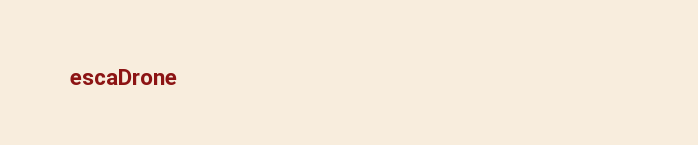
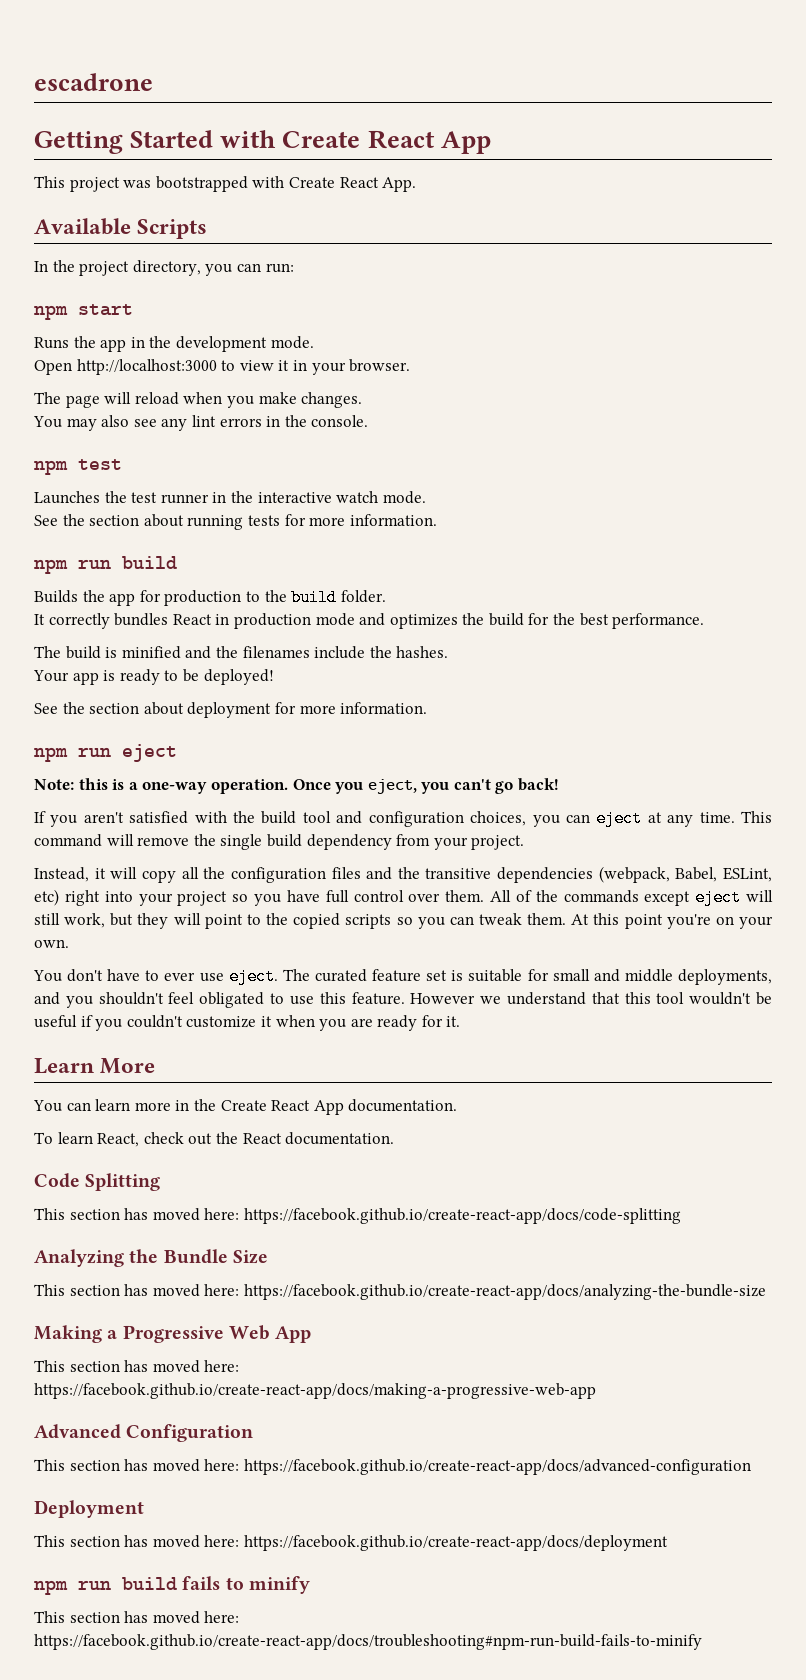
[70,69,177,85] escaDrone -> [34,73,153,91] [34,130,491,154] [34,176,417,192] [34,218,208,239] [34,260,294,276] [34,304,133,320] [34,336,314,352] [34,359,411,375] [34,392,363,408] [33,415,369,431] [34,459,122,475] [34,491,426,504] [34,514,437,530] [34,556,177,574] [34,589,386,606] [34,613,705,629] [34,646,449,659] [33,669,274,685] [34,702,428,718] [34,744,177,762] [34,778,560,794] [34,810,772,827] [34,834,525,850] [34,866,772,883] [34,889,773,906] [34,913,773,929] [34,939,69,948] [33,968,772,985] [34,992,772,1008] [34,1015,461,1031] [34,1058,156,1074] [33,1099,458,1115] [34,1132,395,1147] [34,1173,161,1191] [34,1208,681,1224] [34,1249,268,1267] [34,1284,766,1300] [34,1325,312,1343] [34,1360,240,1373] [34,1383,596,1399] [34,1424,254,1442] [34,1459,751,1475] [34,1500,144,1518] [34,1535,668,1551] [34,1576,310,1595] [34,1611,240,1624] [34,1634,702,1650] escadrone // Getting Started with Create React App // This project was bootstrapped with Create React App. // Available Scripts // In the project directory, you can run: // npm start // Runs the app in the development mode. // Open http://localhost:3000 to view it in your browser. // The page will reload when you make changes. // You may also see any lint errors in the console. // npm test // Launches the test runner in the interactive watch mode. // See the section about running tests for more information. // npm run build // Builds the app for production to the build folder. // It correctly bundles React in production mode and optimizes the build for the best performance. // The build is minified and the filenames include the hashes. // Your app is ready to be deployed! // See the section about deployment for more information. // npm run eject // Note: this is a one-way operation. Once you eject, you can't go back! // If you aren't satisfied with the build tool and configuration choices, you can eject at any time. This command will remove the single build dependency from your project. // Instead, it will copy all the configuration files and the transitive dependencies (webpack, Babel, ESLint, etc) right into your project so you have full control over them. All of the commands except eject will still work, but they will point to the copied scripts so you can tweak them. At this point you're on your own. // You don't have to ever use eject. The curated feature set is suitable for small and middle deployments, and you shouldn't feel obligated to use this feature. However we understand that this tool wouldn't be useful if you couldn't customize it when you are ready for it. // Learn More // You can learn more in the Create React App documentation. // To learn React, check out the React documentation. // Code Splitting // This section has moved here: https://facebook.github.io/create-react-app/docs/code-splitting // Analyzing the Bundle Size // This section has moved here: https://facebook.github.io/create-react-app/docs/analyzing-the-bundle-size // Making a Progressive Web App // This section has moved here: https://facebook.github.io/create-react-app/docs/making-a-progressive-web-app // Advanced Configuration // This section has moved here: https://facebook.github.io/create-react-app/docs/advanced-configuration // Deployment // This section has moved here: https://facebook.github.io/create-react-app/docs/deployment // npm run build fails to minify // This section has moved here: https://facebook.github.io/create-react-app/docs/troubleshooting#npm-run-build-fails-to-minify

